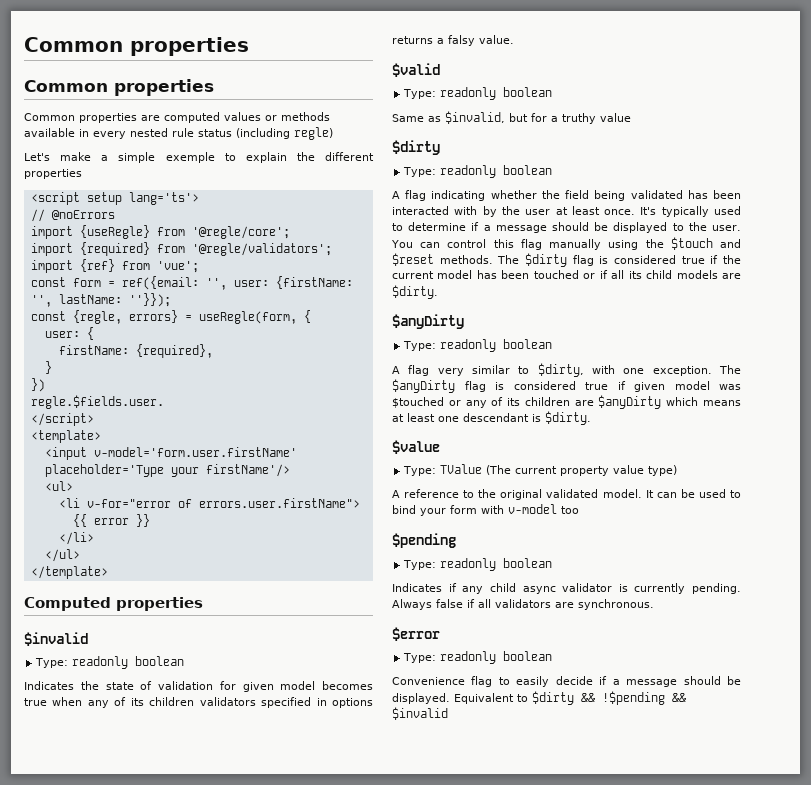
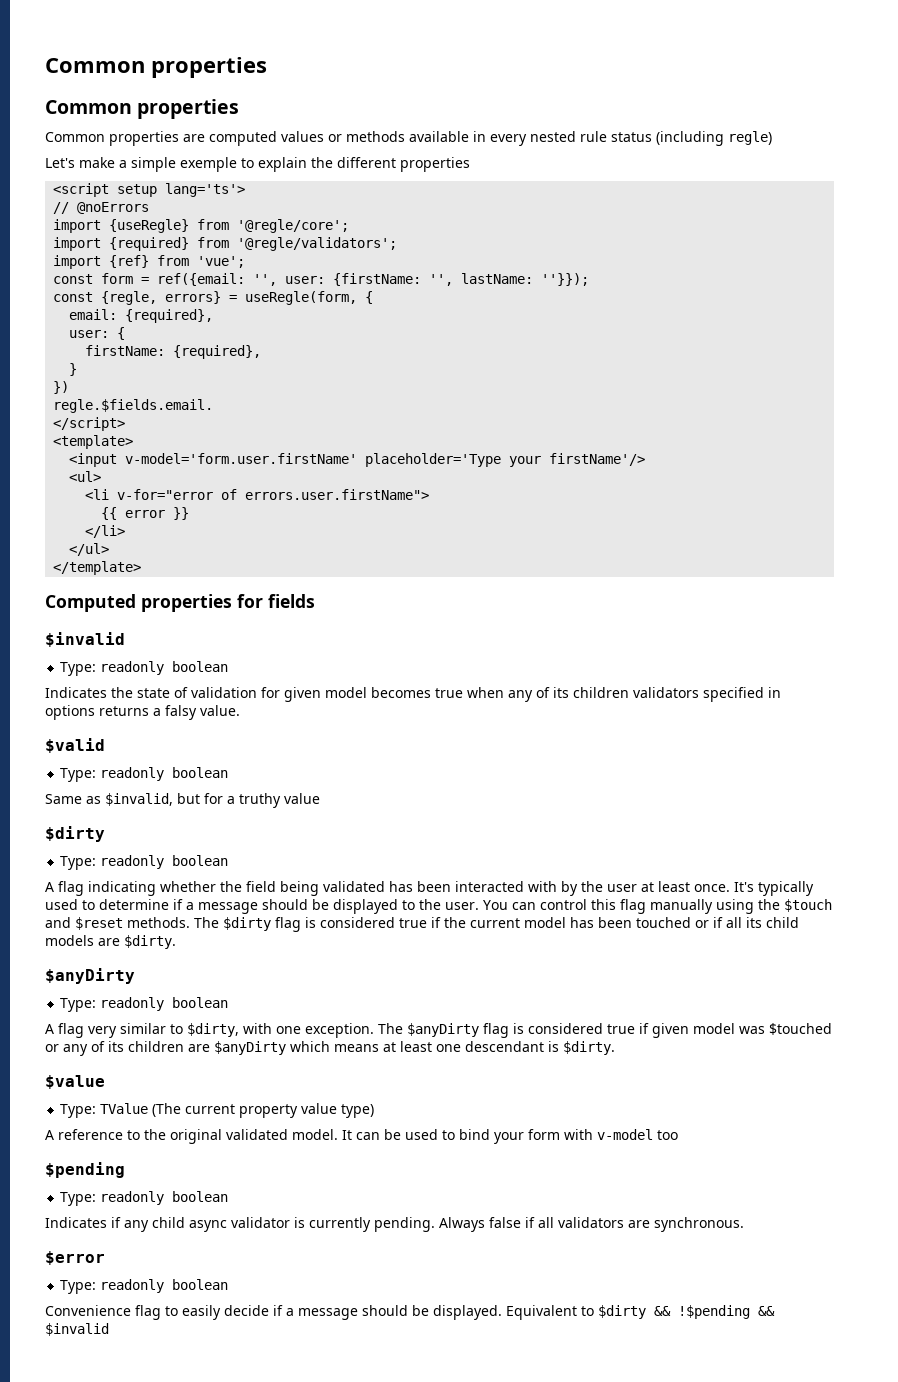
(311, 316) none -> [69,309,214,323] // email: {required},
[30,395,164,409] regle.$fields.user. -> [53,399,214,413] regle.$fields.email.
(203, 604) none -> [237,594,315,608] for fields

